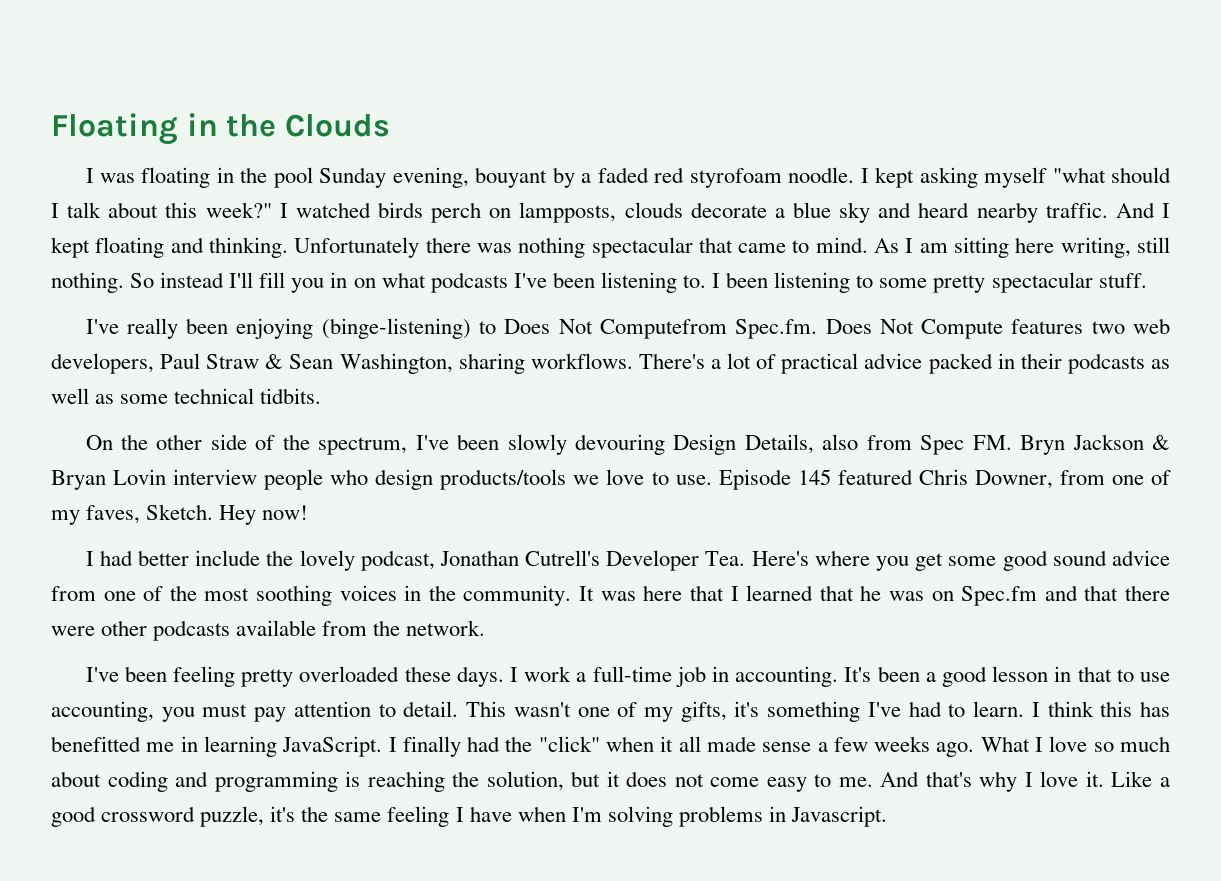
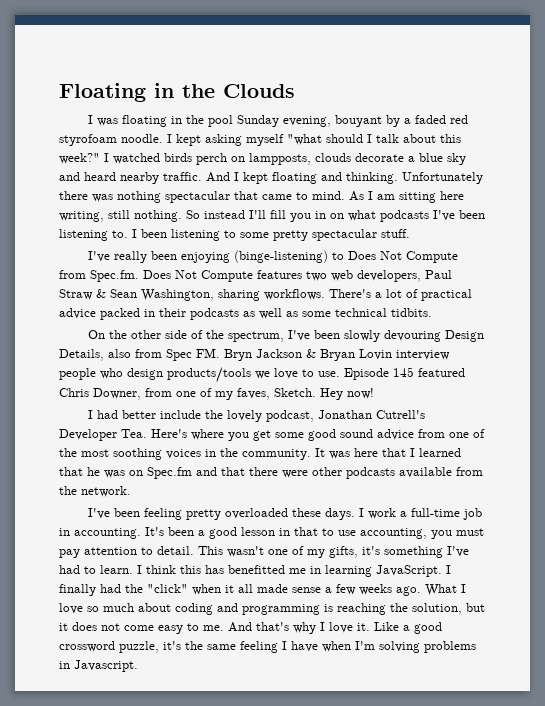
[599,319,727,339] Computefrom -> [405,251,458,263] [59,270,86,279] Compute from

